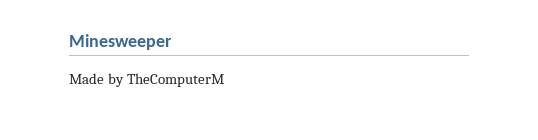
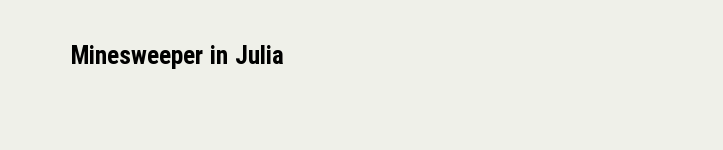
[69,73,224,87] // Made by TheComputerM -> [209,45,284,64] in Julia

